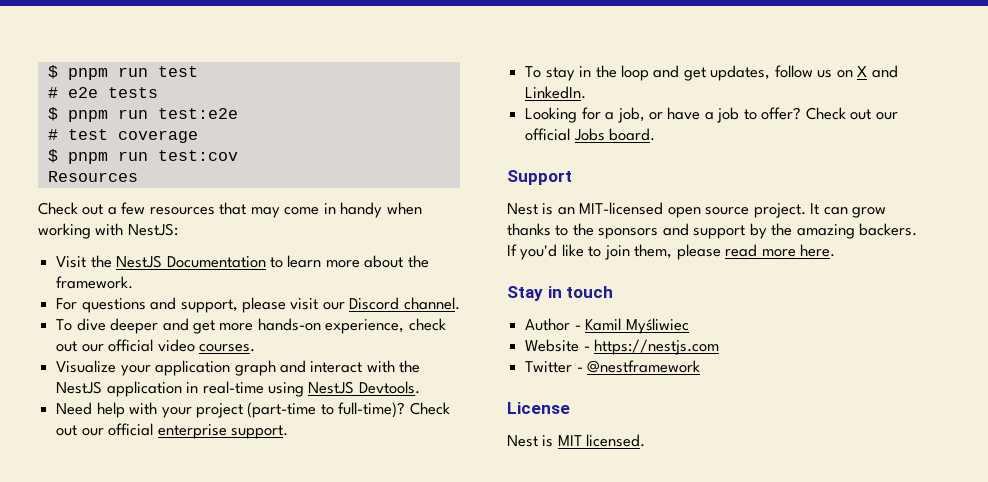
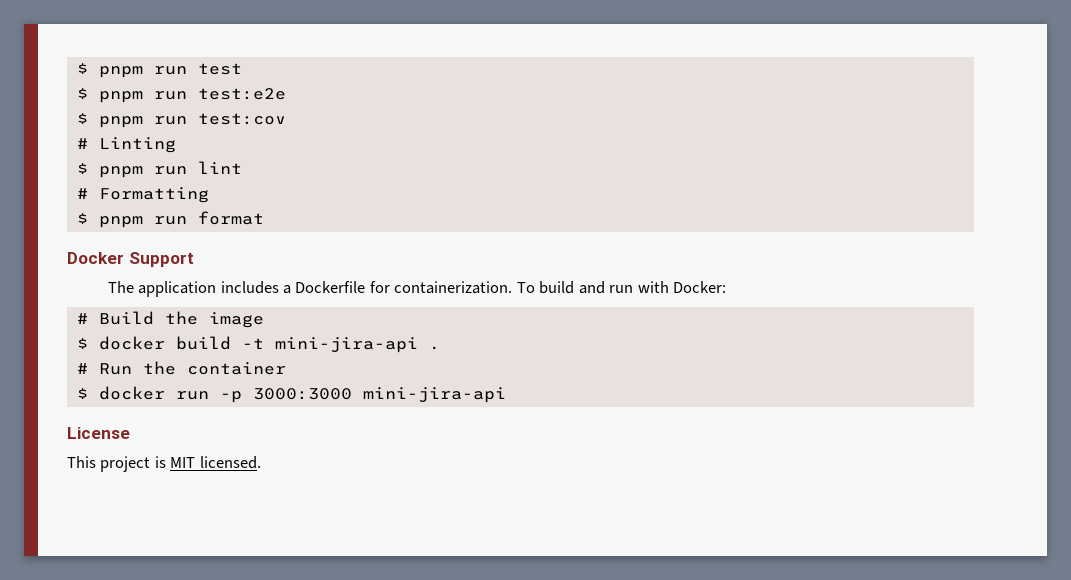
[47,87,158,98] // # e2e tests -> (242, 69) none
[47,129,198,143] // # test coverage -> (286, 94) none
[47,171,138,182] [38,202,422,218] [38,223,178,239] [56,255,429,268] [56,276,134,289] [56,297,460,313] [56,318,446,334] [56,339,255,352] [56,360,421,376] [56,381,420,397] [56,402,450,418] [56,423,288,439] [525,65,898,81] [525,86,587,99] [525,107,898,123] [525,128,656,141] [507,170,572,185] [507,202,887,218] [507,223,918,239] [507,244,836,260] [507,286,614,301] [525,318,689,334] [525,339,720,355] [525,360,701,373] Resources // Check out a few resources that may come in handy when working with NestJS: // Visit the NestJS Documentation to learn more about the framework. // For questions and support, please visit our Discord channel. // To dive deeper and get more hands-on experience, check out our official video courses. // Visualize your application graph and interact with the NestJS application in real-time using NestJS Devtools. // Need help with your project (part-time to full-time)? Check out our official enterprise support. // To stay in the loop and get updates, follow us on X and LinkedIn. // Looking for a job, or have a job to offer? Check out our official Jobs board. // Support // Nest is an MIT-licensed open source project. It can grow thanks to the sponsors and support by the amazing backers. If you'd like to join them, please read more here. // Stay in touch // Author - Kamil Myśliwiec // Website - https://nestjs.com // Twitter - @nestframework -> [76,137,176,153] [76,161,242,178] [76,187,209,203] [76,211,264,228] [67,252,194,267] [107,281,727,297] [76,311,264,328] [76,336,440,353] [76,361,286,375] [76,386,506,403] # Linting // $ pnpm run lint // # Formatting // $ pnpm run format // Docker Support // The application includes a Dockerfile for containerization. To build and run with Docker: // # Build the image // $ docker build -t mini-jira-api . // # Run the container // $ docker run -p 3000:3000 mini-jira-api
[507,435,538,447] Nest -> [67,456,151,472] This project

